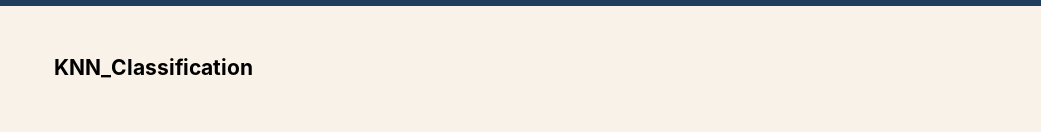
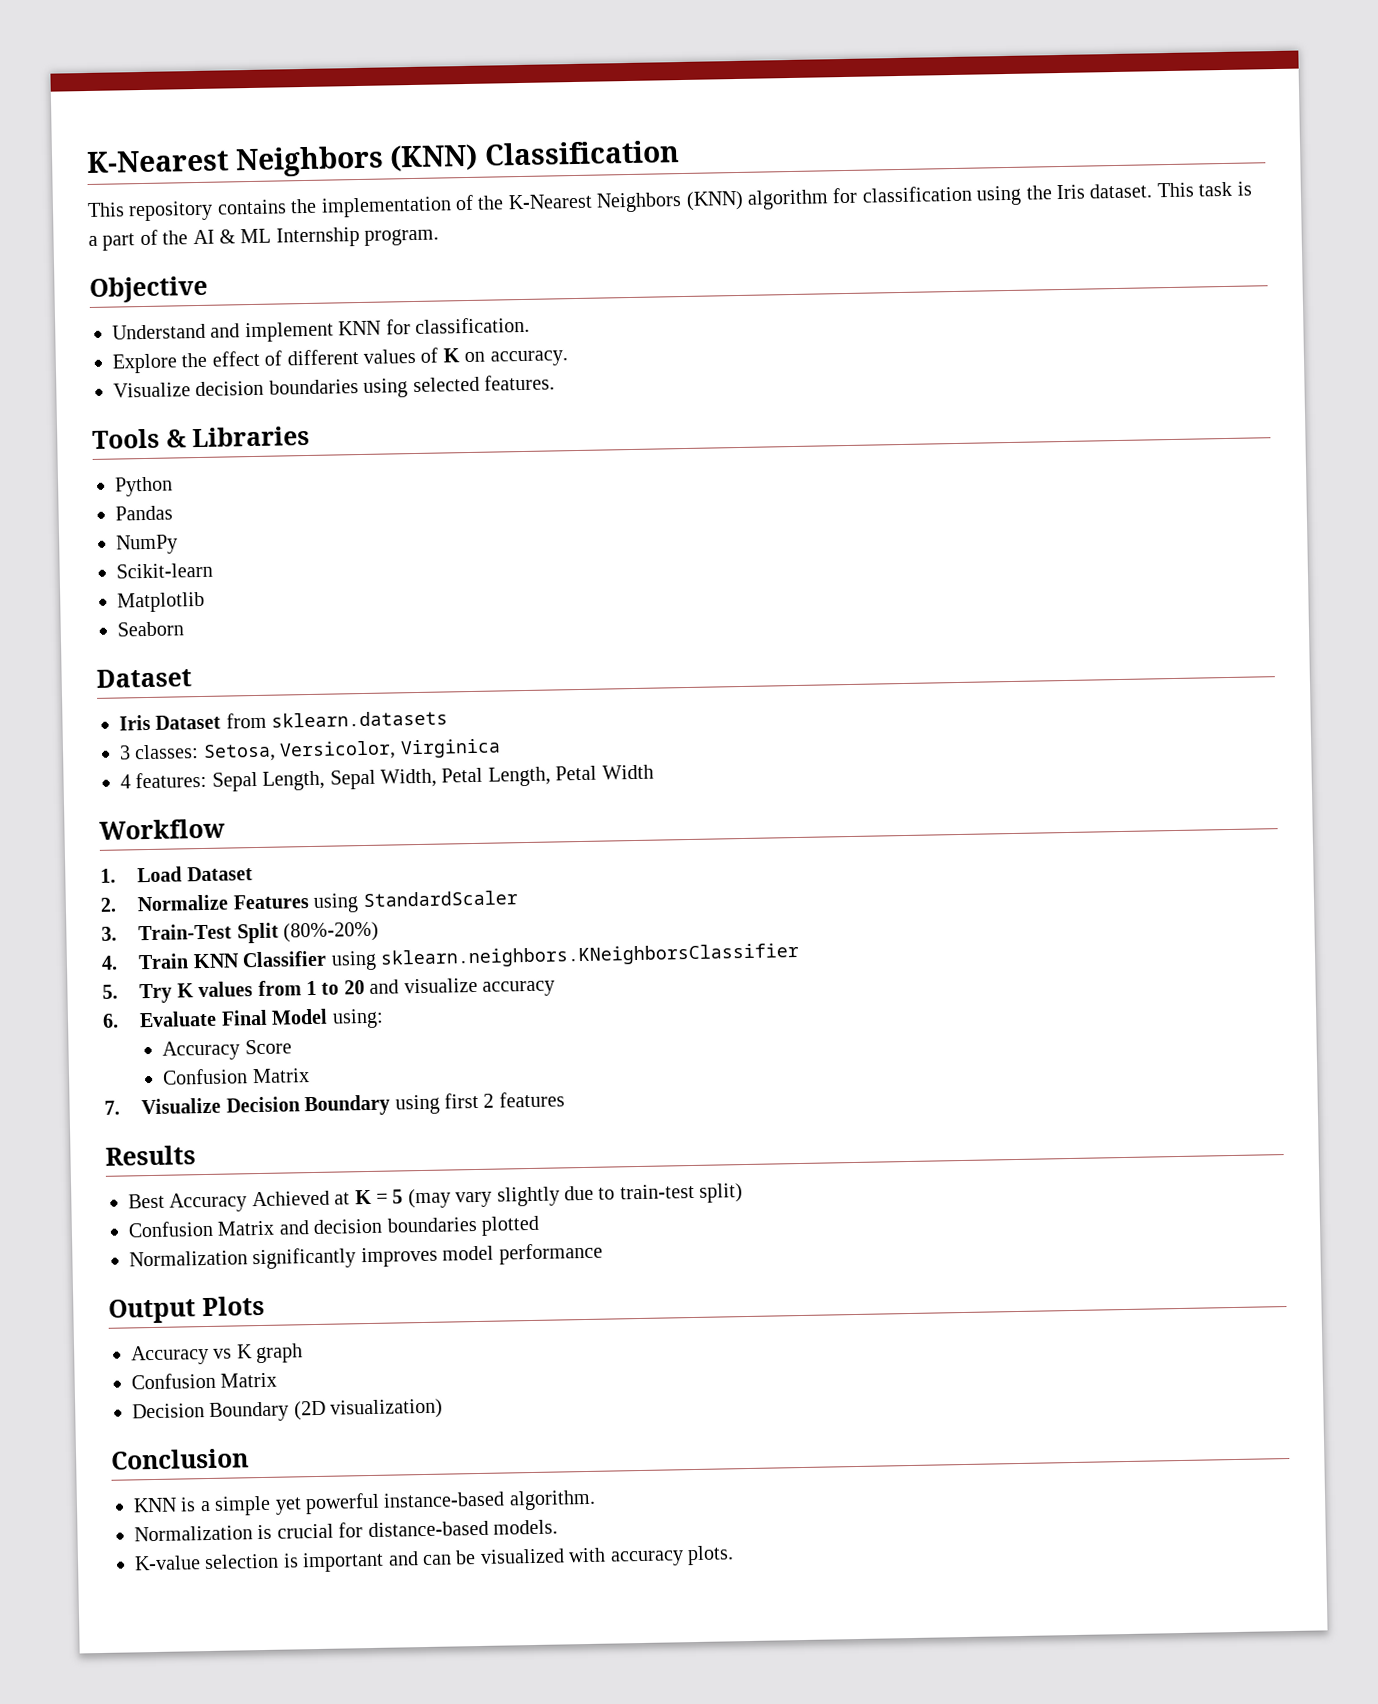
[54,58,253,78] KNN_Classification -> [86,140,680,178] [87,181,1252,222] [88,226,440,251] [89,275,208,303] [112,316,530,343] [112,347,568,374] [113,374,555,398] [92,425,311,449] [114,476,173,497] [115,505,173,521] [116,534,178,555] [116,562,213,579] [117,591,205,613] [117,621,184,637] [96,668,192,688] [119,710,449,731] [119,738,501,762] [120,764,654,792] [99,818,225,840] [100,866,253,883] [100,890,518,913] [101,921,380,944] [101,942,800,971] [102,977,555,1004] [102,1008,384,1029] [162,1039,292,1061] [162,1068,310,1085] [104,1091,565,1117] [105,1145,196,1166] [128,1183,744,1213] [128,1215,540,1238] [129,1242,603,1270] [108,1295,265,1324] [131,1343,304,1366] [131,1372,278,1390] [132,1398,444,1422] [110,1448,249,1470] [133,1489,596,1516] [134,1519,558,1542] [134,1545,734,1573] K-Nearest Neighbors (KNN) Classification // This repository contains the implementation of the K-Nearest Neighbors (KNN) algorithm for classification using the Iris dataset. This task is a part of the AI & ML Internship program. // Objective // Understand and implement KNN for classification. // Explore the effect of different values of K on accuracy. // Visualize decision boundaries using selected features. // Tools & Libraries // Python // Pandas // NumPy // Scikit-learn // Matplotlib // Seaborn // Dataset // Iris Dataset from sklearn.datasets // 3 classes: Setosa, Versicolor, Virginica // 4 features: Sepal Length, Sepal Width, Petal Length, Petal Width // Workflow // 1. Load Dataset // 2. Normalize Features using StandardScaler // 3. Train-Test Split (80%-20%) // 4. Train KNN Classifier using sklearn.neighbors.KNeighborsClassifier // 5. Try K values from 1 to 20 and visualize accuracy // 6. Evaluate Final Model using: // Accuracy Score // Confusion Matrix // 7. Visualize Decision Boundary using first 2 features // Results // Best Accuracy Achieved at K = 5 (may vary slightly due to train-test split) // Confusion Matrix and decision boundaries plotted // Normalization significantly improves model performance // Output Plots // Accuracy vs K graph // Confusion Matrix // Decision Boundary (2D visualization) // Conclusion // KNN is a simple yet powerful instance-based algorithm. // Normalization is crucial for distance-based models. // K-value selection is important and can be visualized with accuracy plots.

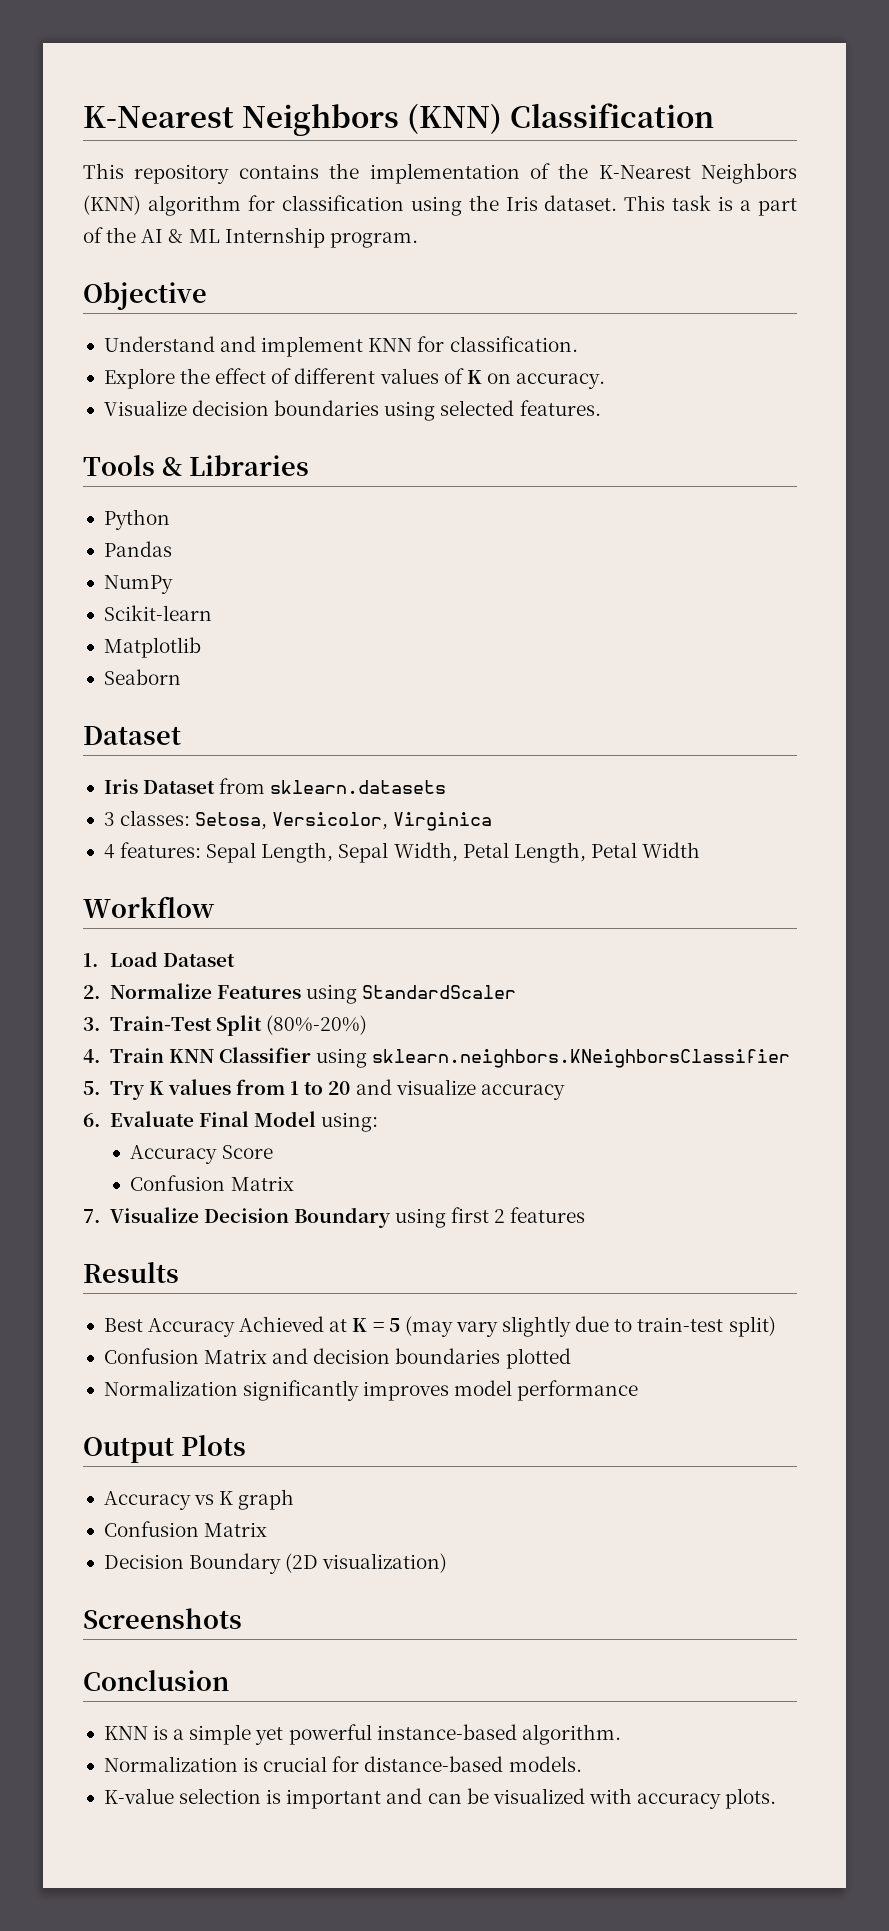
(444, 1409) none -> [83,1608,242,1629] // Screenshots

